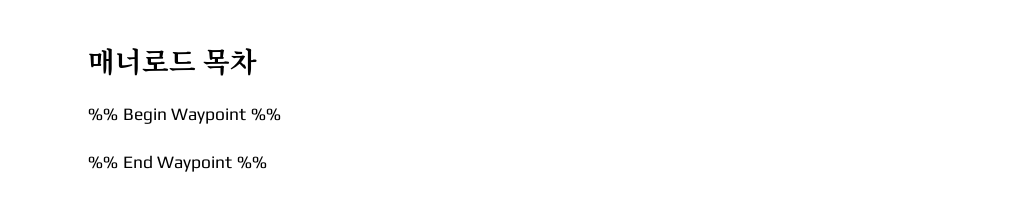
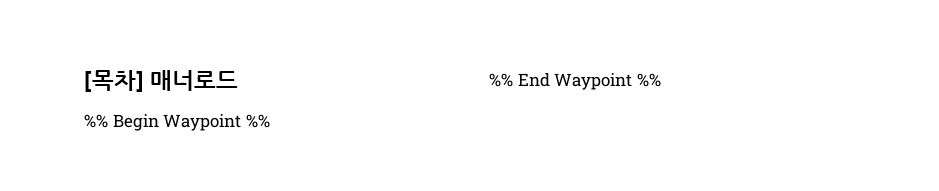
(88, 62) none -> [84,70,144,92] [목차]
[203,48,258,76] 목차 -> (239, 80) none

